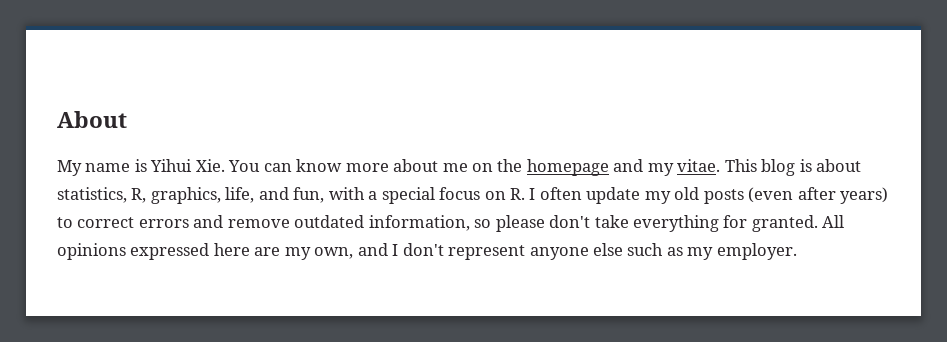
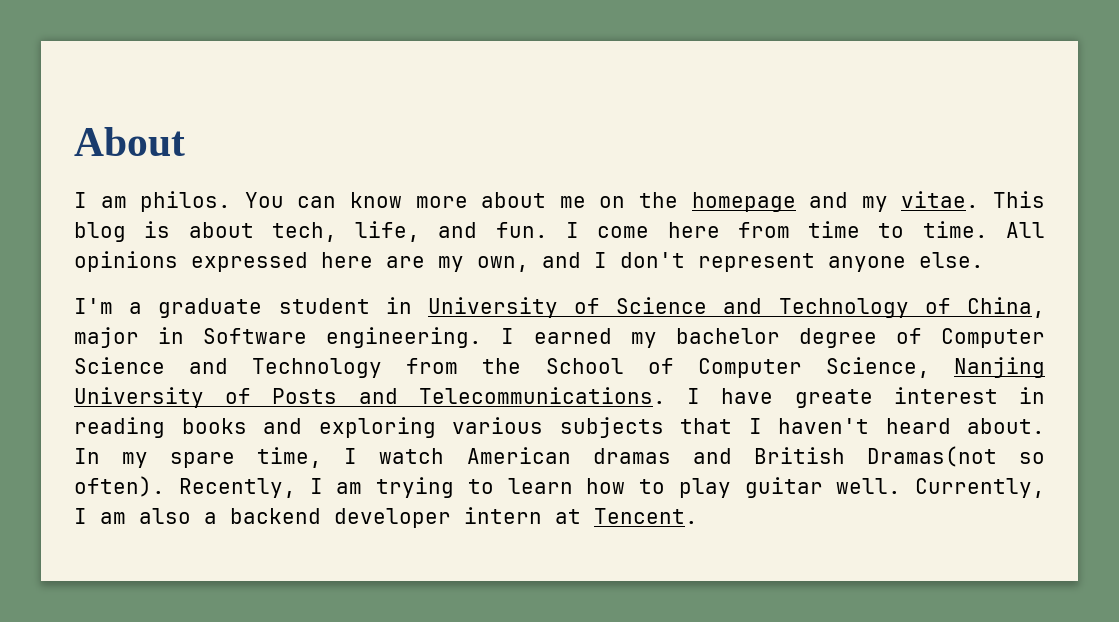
[57,159,225,176] My name is Yihui Xie. -> [74,191,232,212] I am philos.
[57,187,889,204] [57,215,818,232] statistics, R, graphics, life, and fun, with a special focus on R. I often update my old posts (even after years) to correct errors and remove outdated information, so please don't take everything for granted. -> [271,221,988,242] tech, life, and fun. I come here from time to time.
[593,243,797,260] else such as my employer. -> [919,252,984,268] [74,297,1045,318] [74,327,1045,348] [74,357,1045,378] [74,387,1045,408] [74,417,1045,438] [74,446,1046,468] [74,476,1045,498] [74,507,698,528] else. // I'm a graduate student in University of Science and Technology of China, major in Software engineering. I earned my bachelor degree of Computer Science and Technology from the School of Computer Science, Nanjing University of Posts and Telecommunications. I have greate interest in reading books and exploring various subjects that I haven't heard about. In my spare time, I watch American dramas and British Dramas(not so often). Recently, I am trying to learn how to play guitar well. Currently, I am also a backend developer intern at Tencent.

